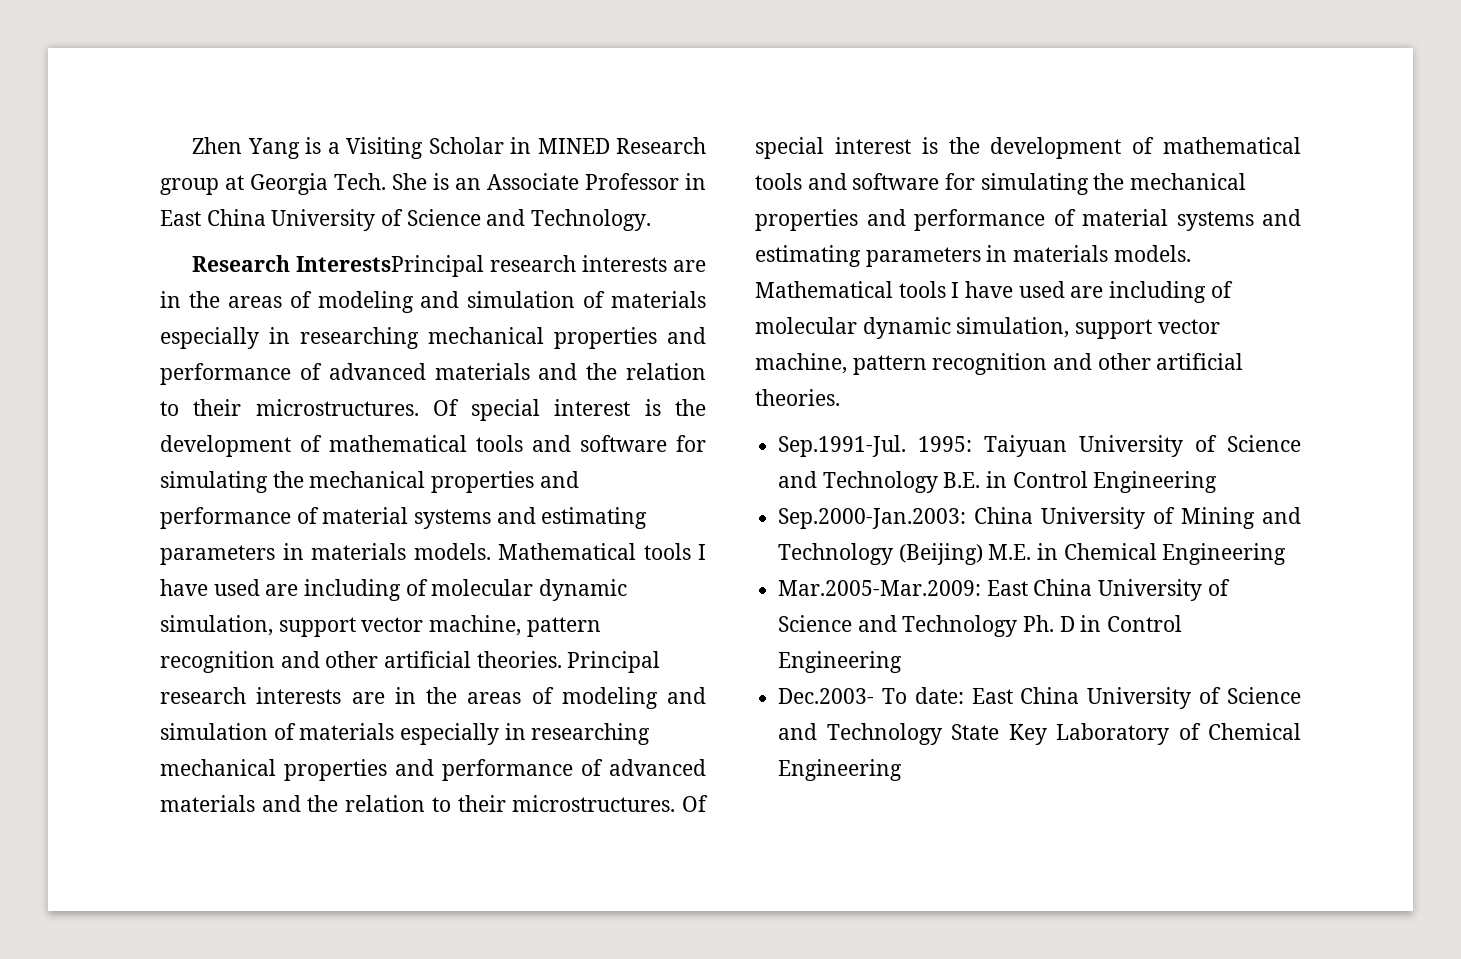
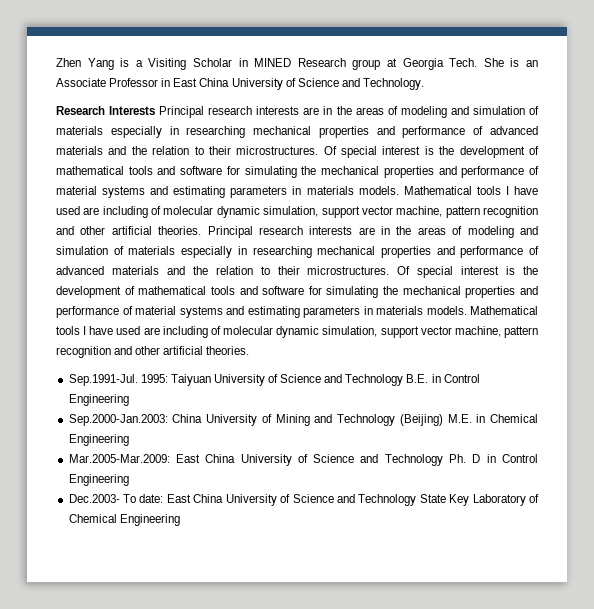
[296,255,485,277] InterestsPrincipal -> [109,106,205,118] Interests Principal

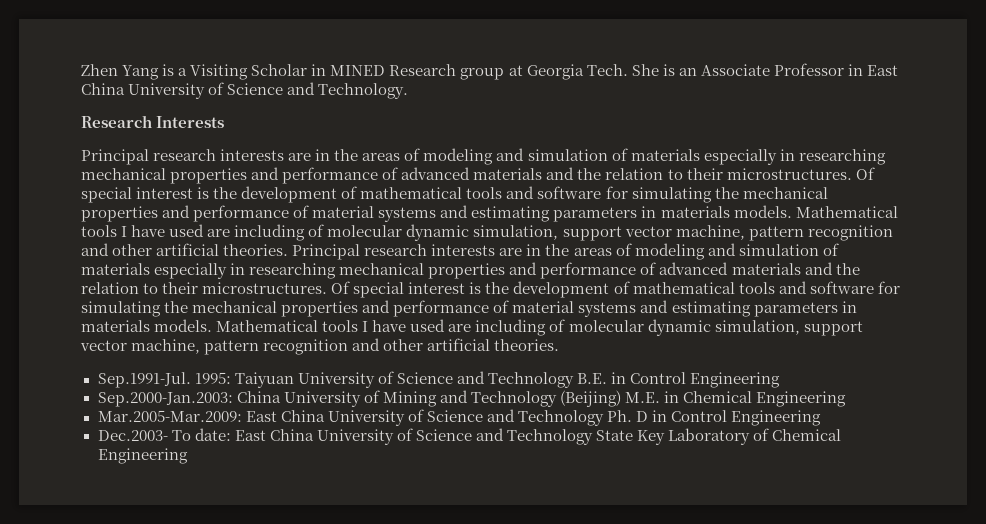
(156, 110) none -> (225, 122) //

